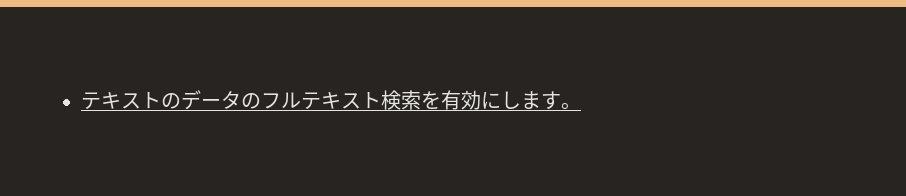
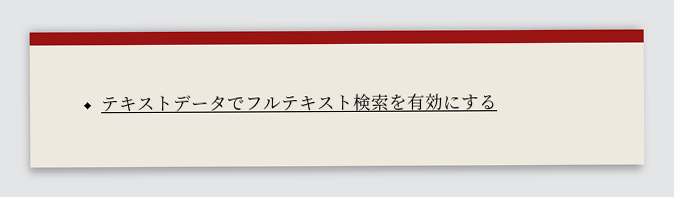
[81,90,261,110] テキストのデータの -> [100,94,247,113] テキストデータで
[501,91,581,110] します。 -> [460,94,499,111] する

